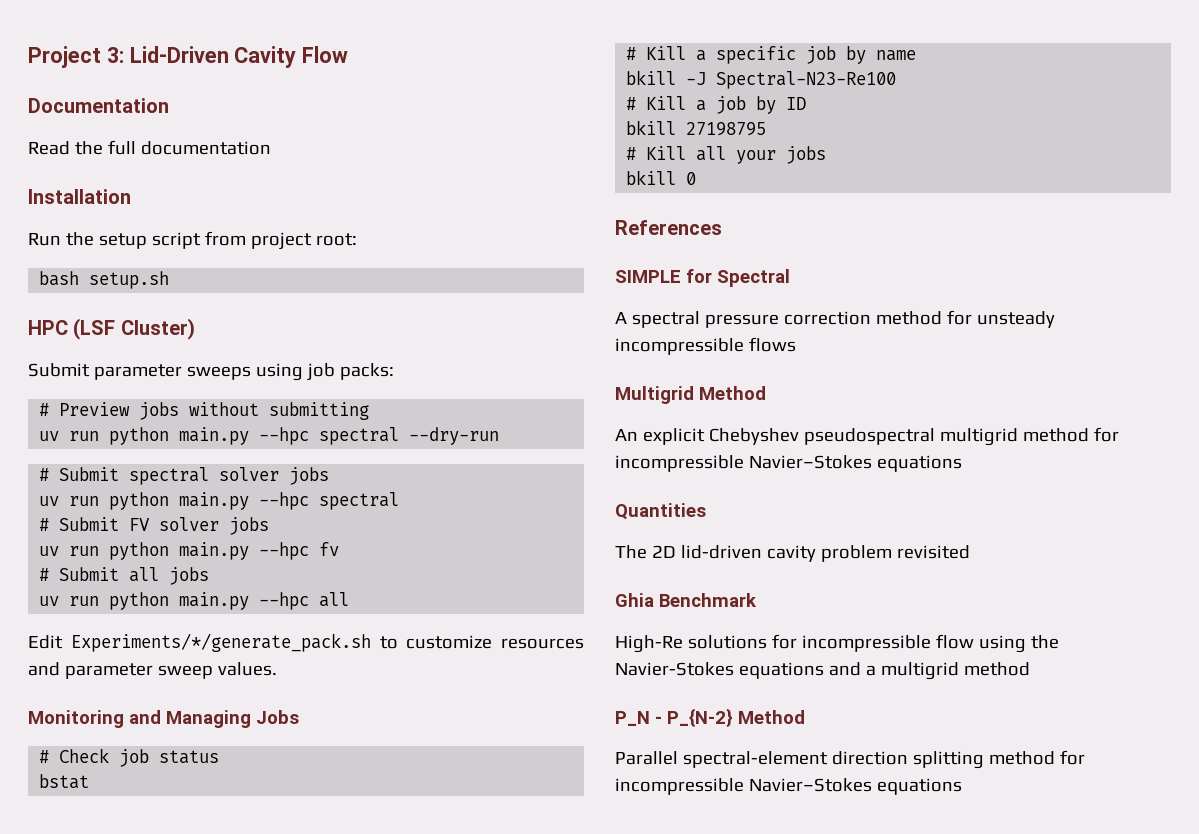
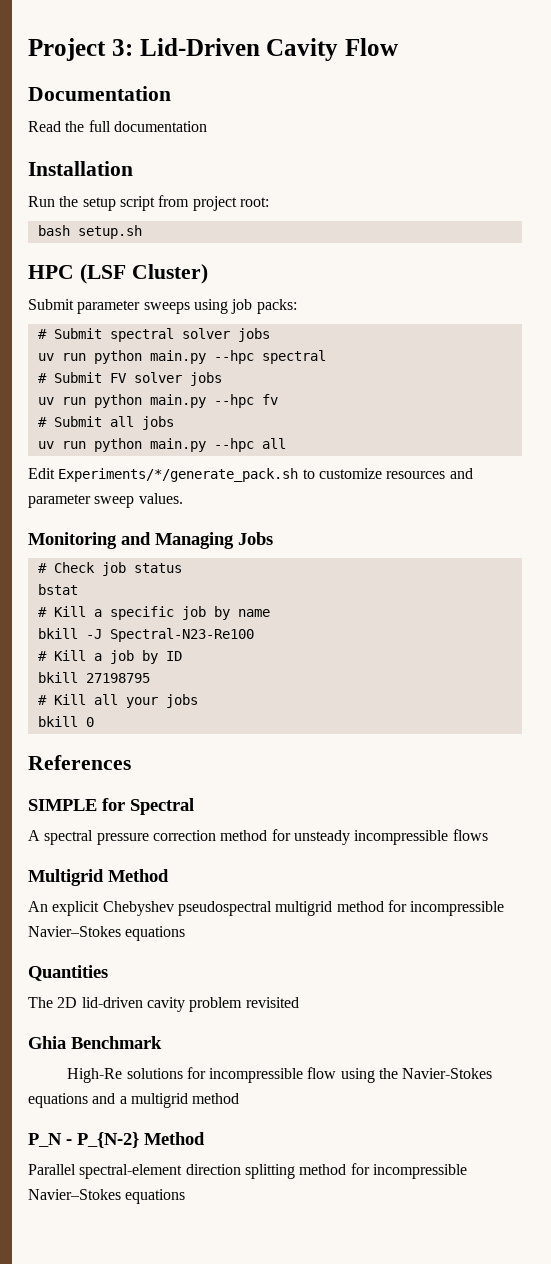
[39,402,370,420] [39,427,500,445] // # Preview jobs without submitting // uv run python main.py --hpc spectral --dry-run -> (297, 306) none

